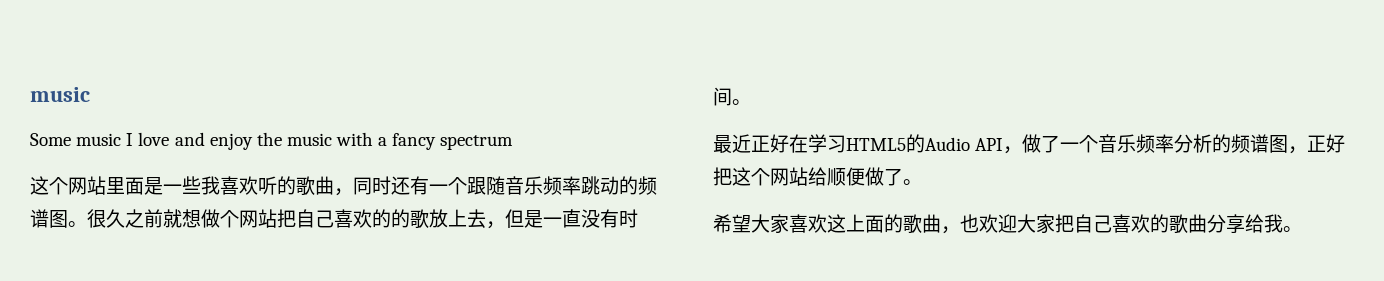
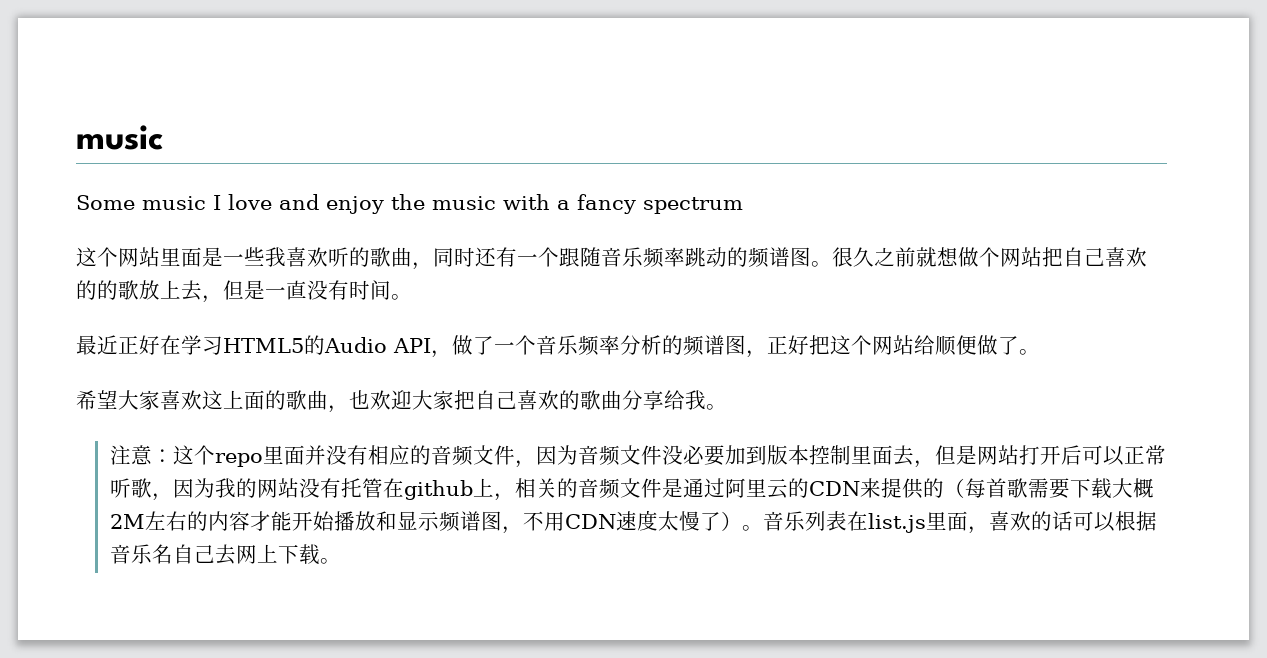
(1302, 229) none -> [109,445,1166,468] [109,478,1154,501] [109,510,1157,534] [109,544,341,565] // 注意：这个repo里面并没有相应的音频文件，因为音频文件没必要加到版本控制里面去，但是网站打开后可以正常听歌，因为我的网站没有托管在github上，相关的音频文件是通过阿里云的CDN来提供的（每首歌需要下载大概2M左右的内容才能开始播放和显示频谱图，不用CDN速度太慢了）。音乐列表在list.js里面，喜欢的话可以根据音乐名自己去网上下载。

